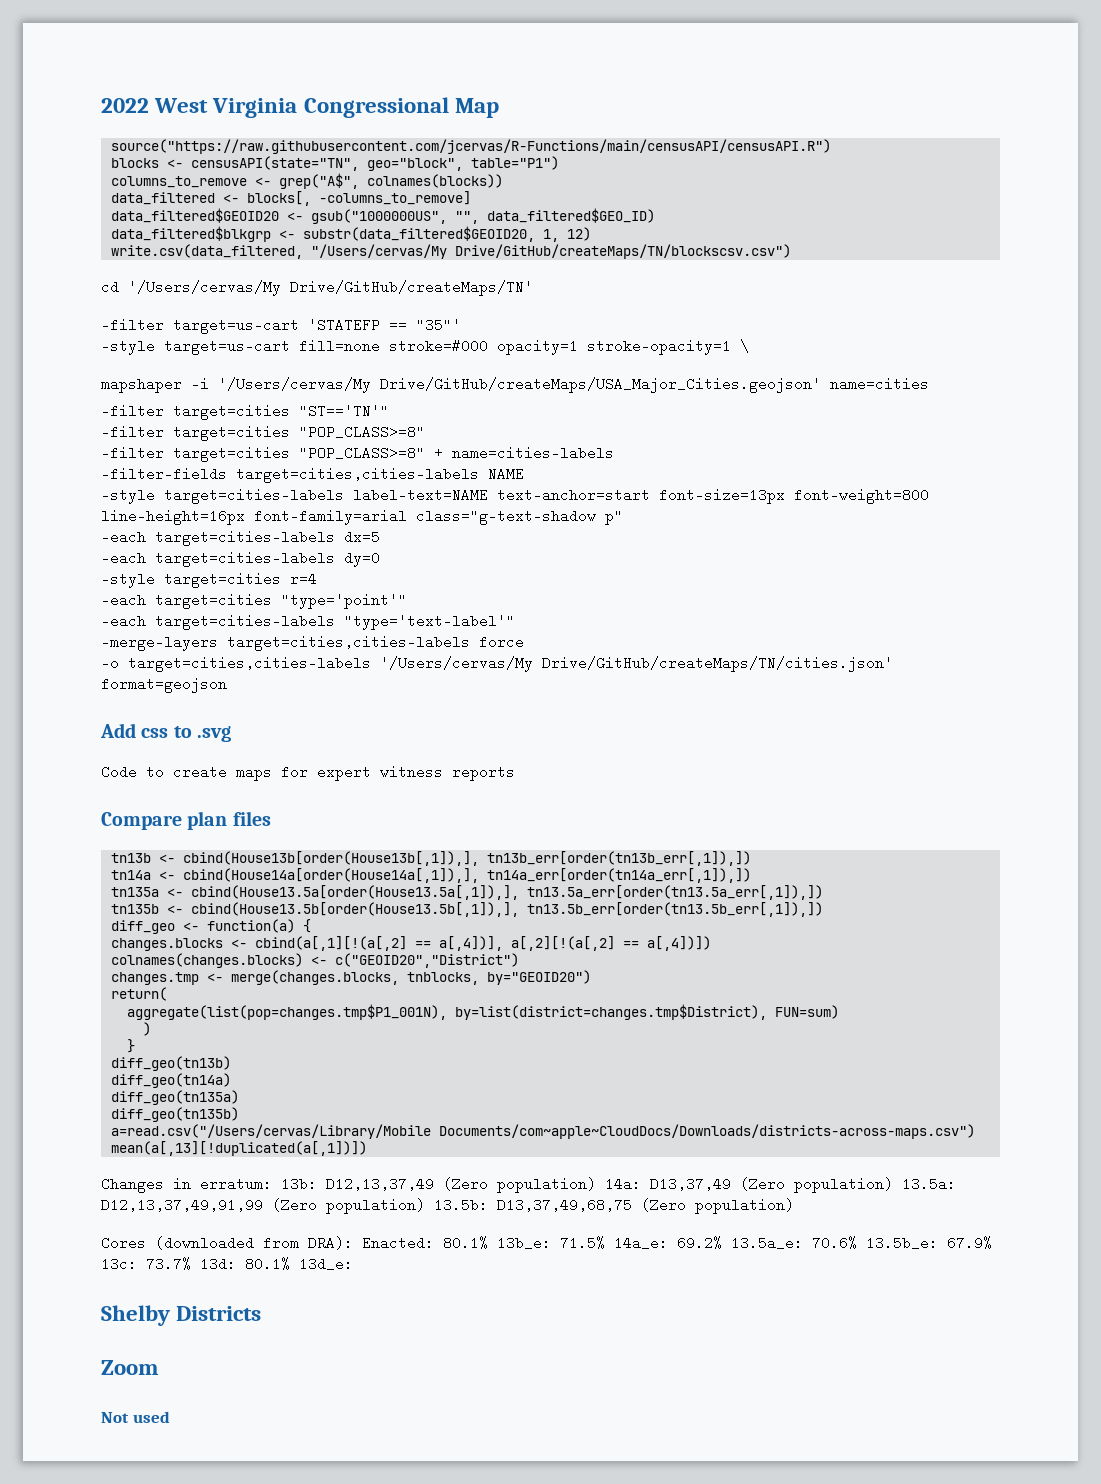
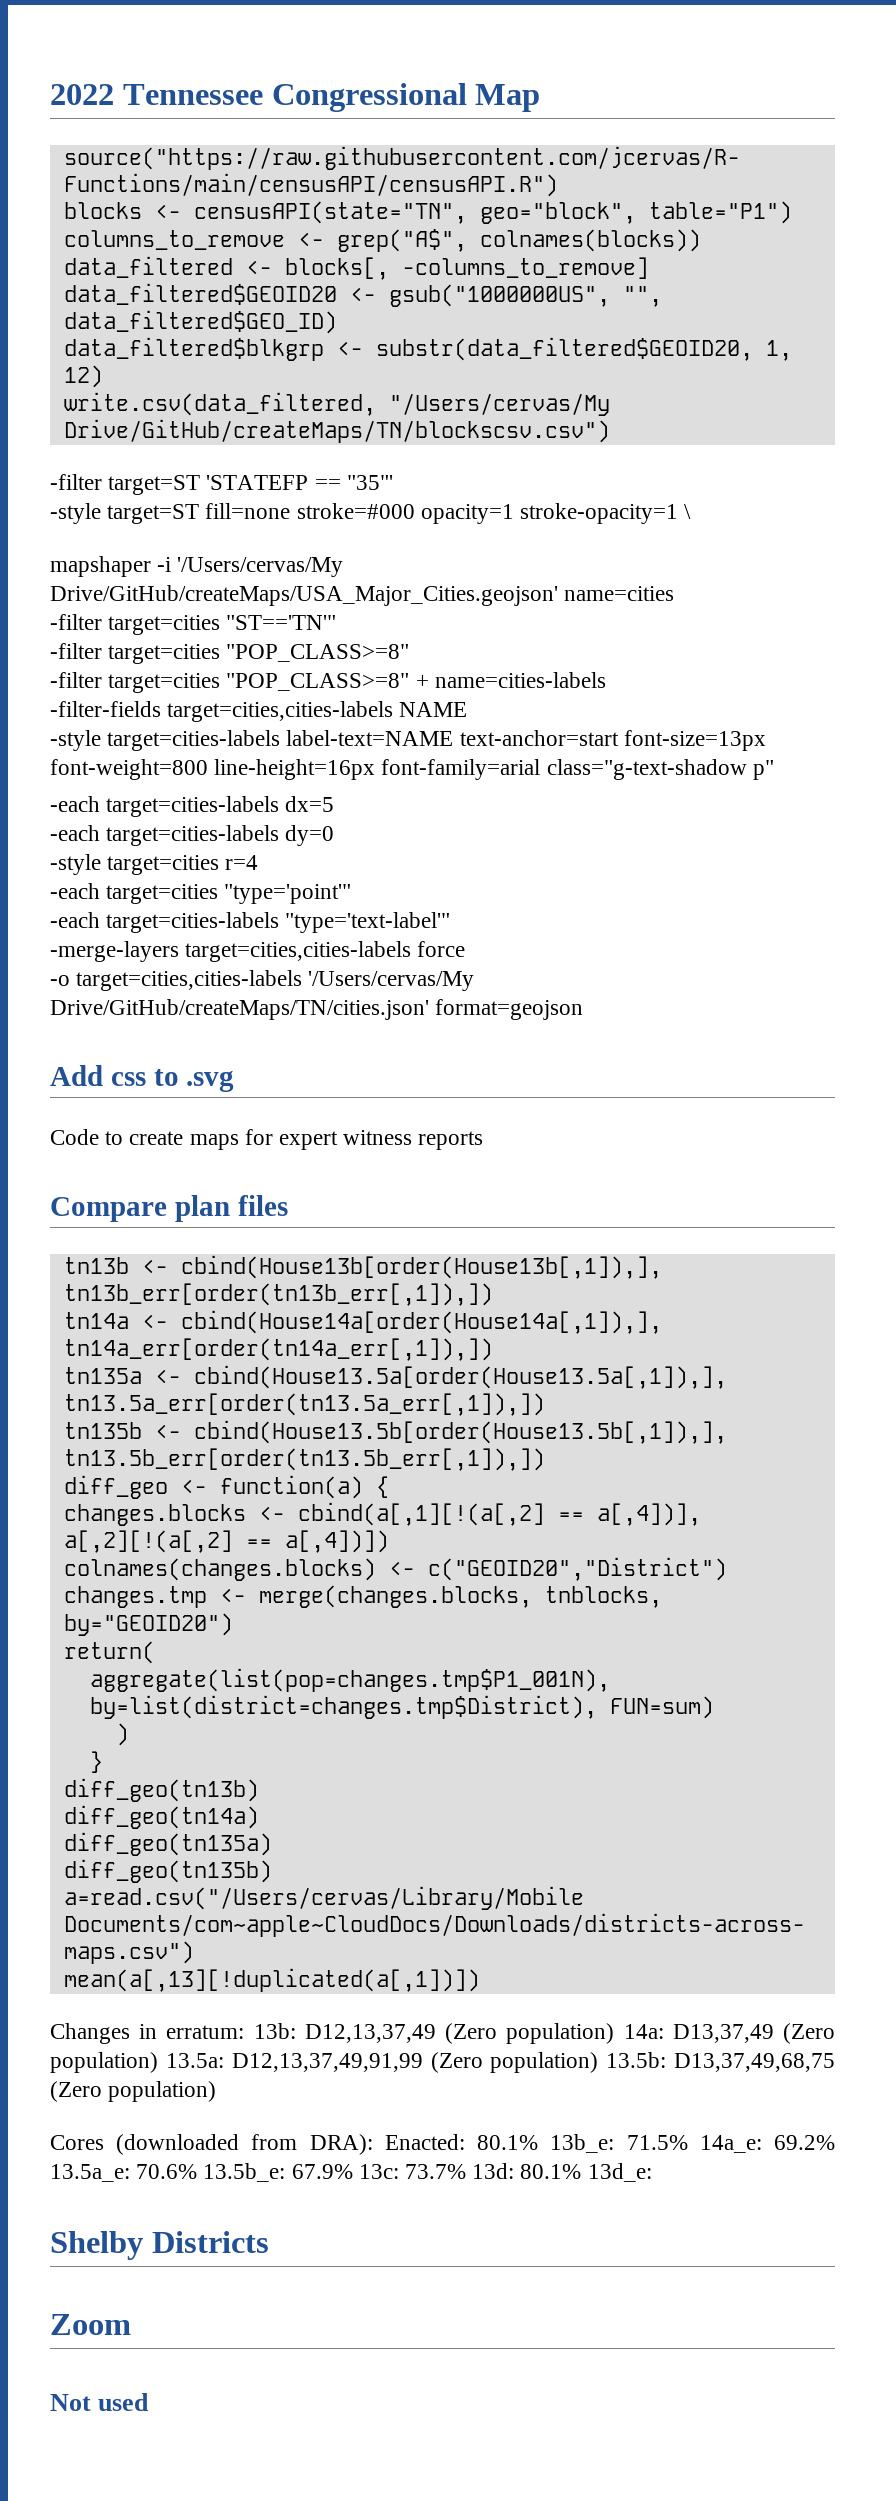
[154,98,298,118] West Virginia -> [122,84,263,105] Tennessee
[101,280,533,296] [101,318,299,334] // cd '/Users/cervas/My Drive/GitHub/createMaps/TN' // -filter target=us-cart -> [50,474,201,495] // -filter target=ST
[164,339,290,355] target=us-cart -> [107,504,200,524] target=ST

